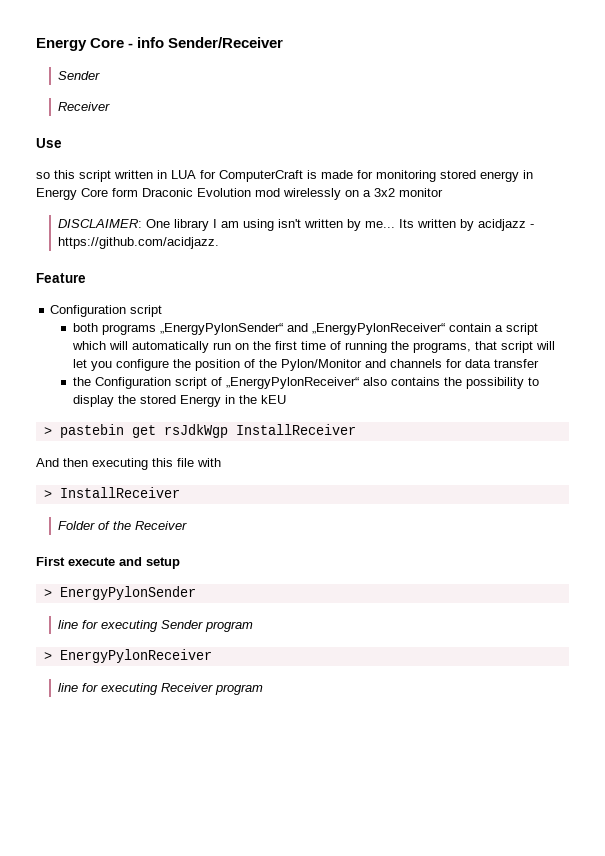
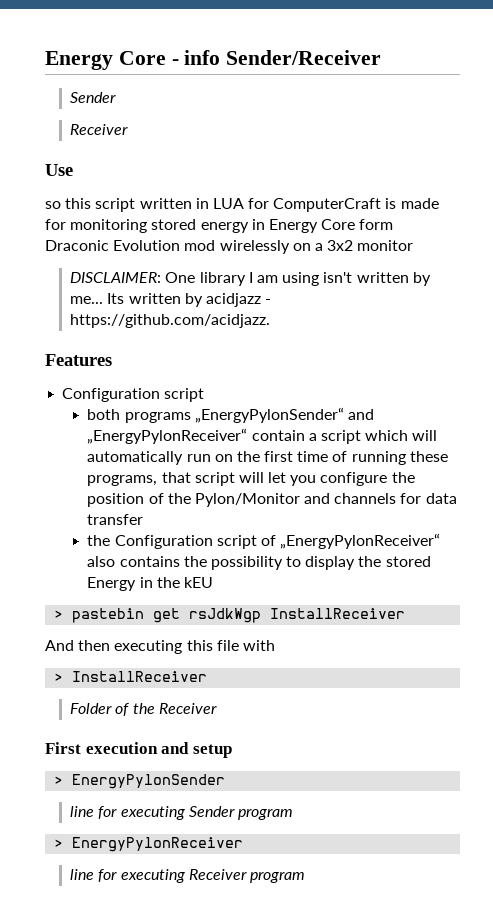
[36,273,86,283] Feature -> [45,354,112,366] Features
[390,341,409,350] the -> [409,451,448,462] these
[68,557,115,566] execute -> [85,742,158,754] execution

